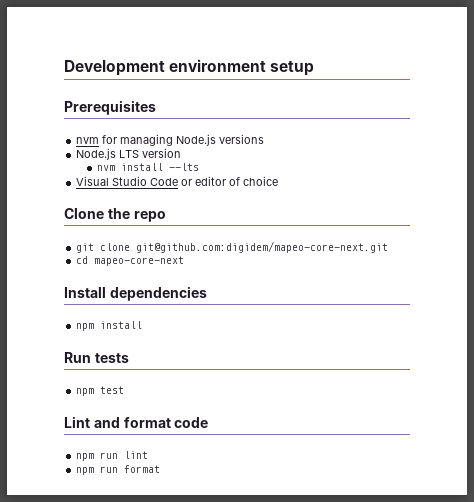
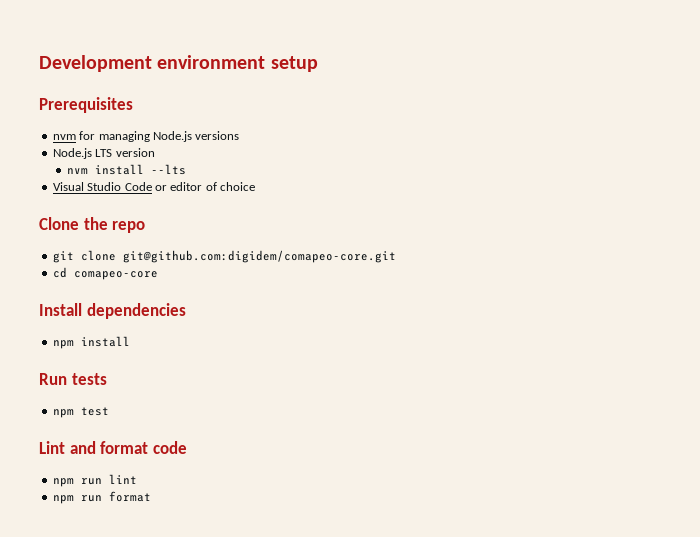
[136,241,389,253] git@github.com:digidem/mapeo-core-next.git -> [122,250,396,263] git@github.com:digidem/comapeo-core.git
[94,256,185,266] mapeo-core-next -> [73,271,158,280] comapeo-core

